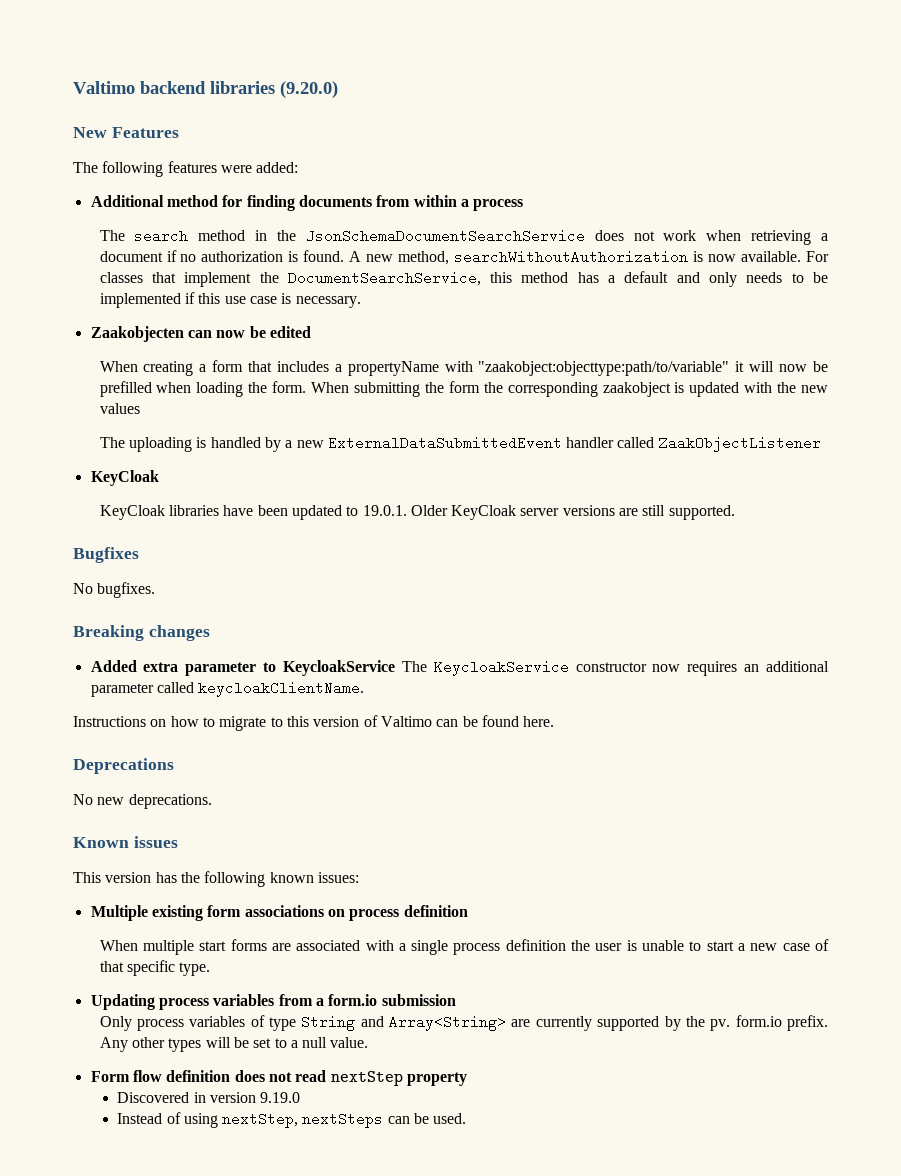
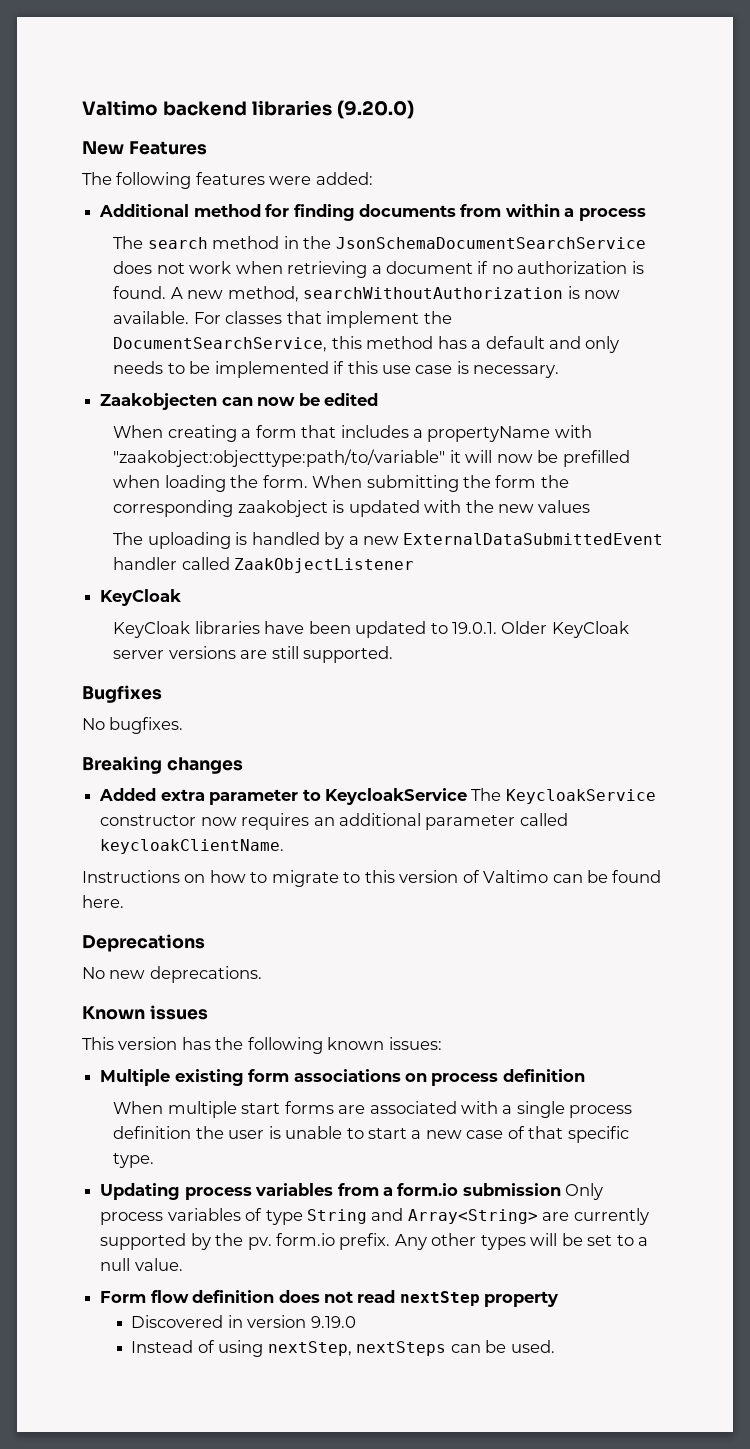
(456, 1000) // -> (561, 1189) none

